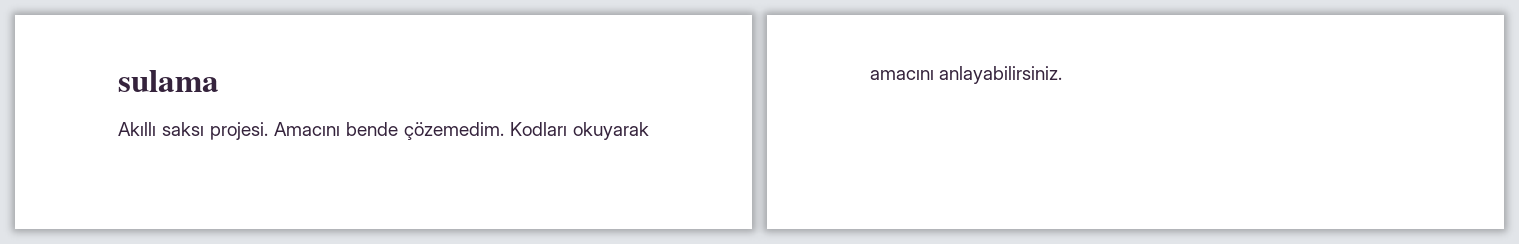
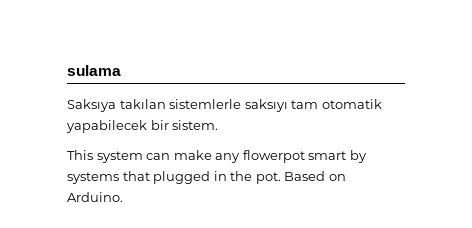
[118,122,649,140] [870,66,1063,84] Akıllı saksı projesi. Amacını bende çözemedim. Kodları okuyarak amacını anlayabilirsiniz. -> [67,99,382,112] [66,120,219,133] [67,150,367,163] [67,171,346,184] [67,192,123,202] Saksıya takılan sistemlerle saksıyı tam otomatik yapabilecek bir sistem. // This system can make any flowerpot smart by systems that plugged in the pot. Based on Arduino.

